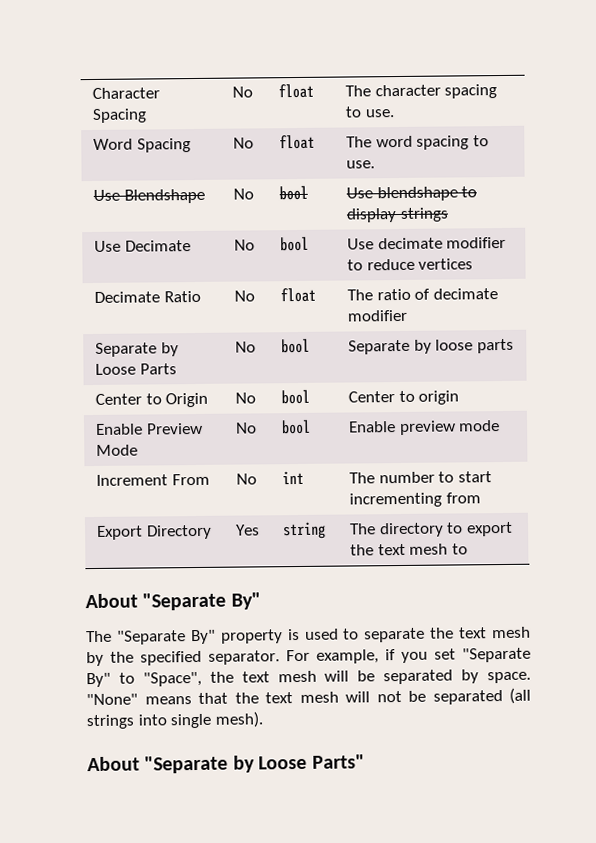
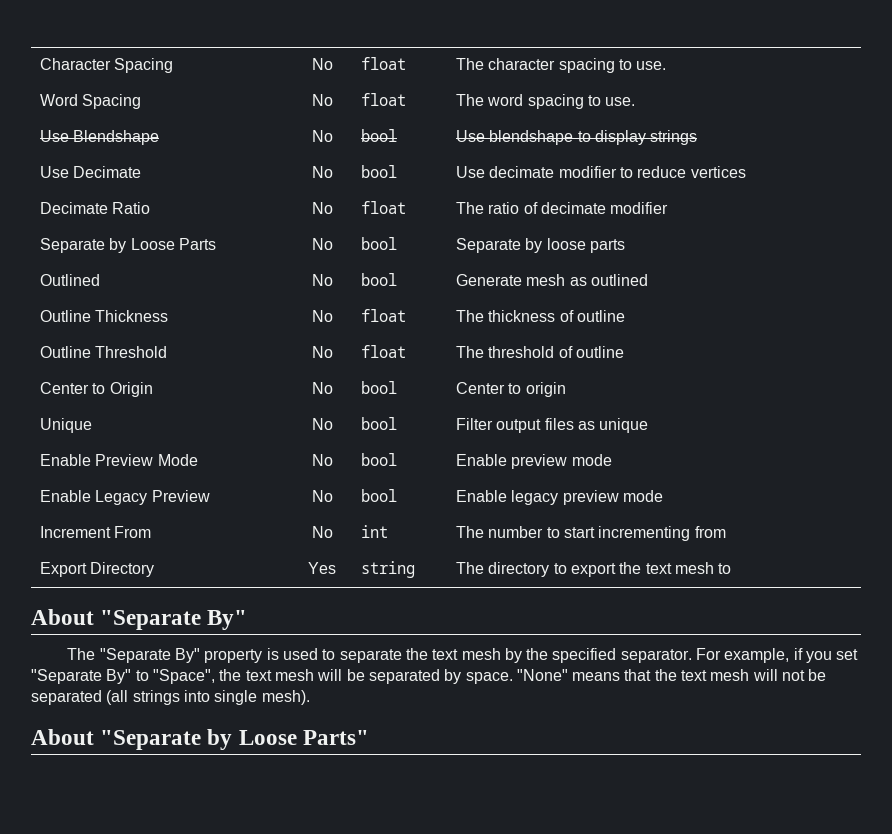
(514, 346) none -> [39,274,100,286] [311,274,333,286] [360,273,397,286] [455,274,648,286] [39,310,169,322] [311,310,333,322] [360,309,406,322] [455,310,625,322] [39,346,168,358] [311,346,333,358] [360,345,406,358] [455,346,624,358] // Outlined | No | bool | Generate mesh as outlined // Outline Thickness | No | float | The thickness of outline // Outline Threshold | No | float | The threshold of outline
(460, 397) none -> [39,418,92,433] [311,418,333,430] [360,417,397,430] [455,418,649,433] // Unique | No | bool | Filter output files as unique
(501, 426) none -> [39,490,210,505] [311,490,333,502] [360,489,397,502] [455,490,663,505] // Enable Legacy Preview | No | bool | Enable legacy preview mode

